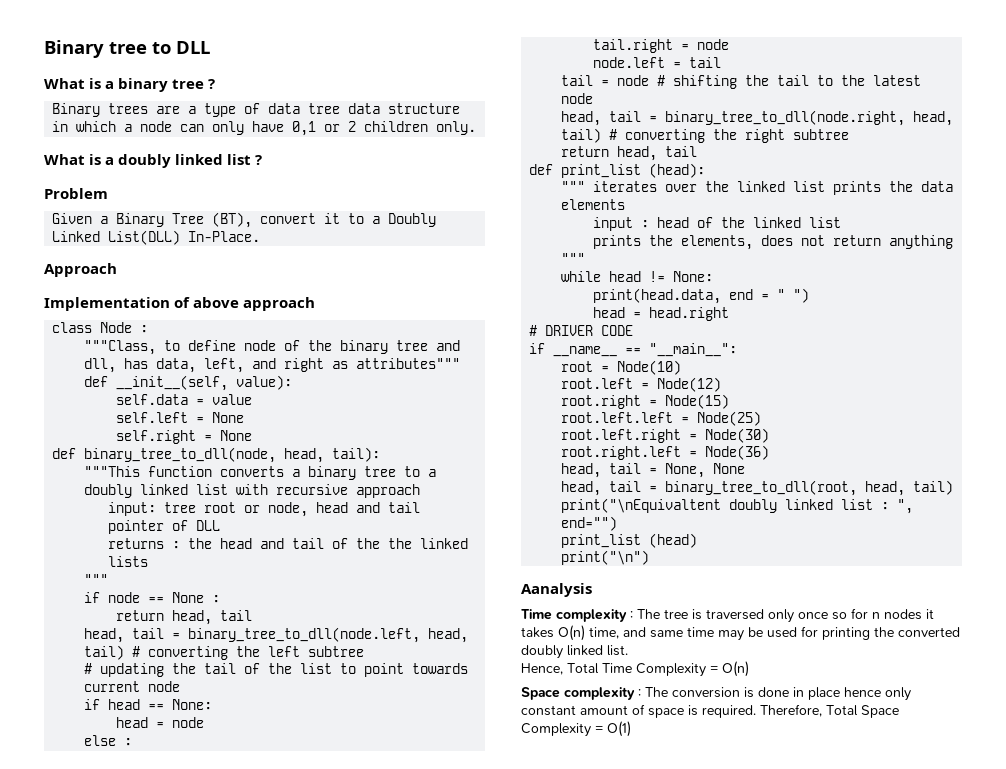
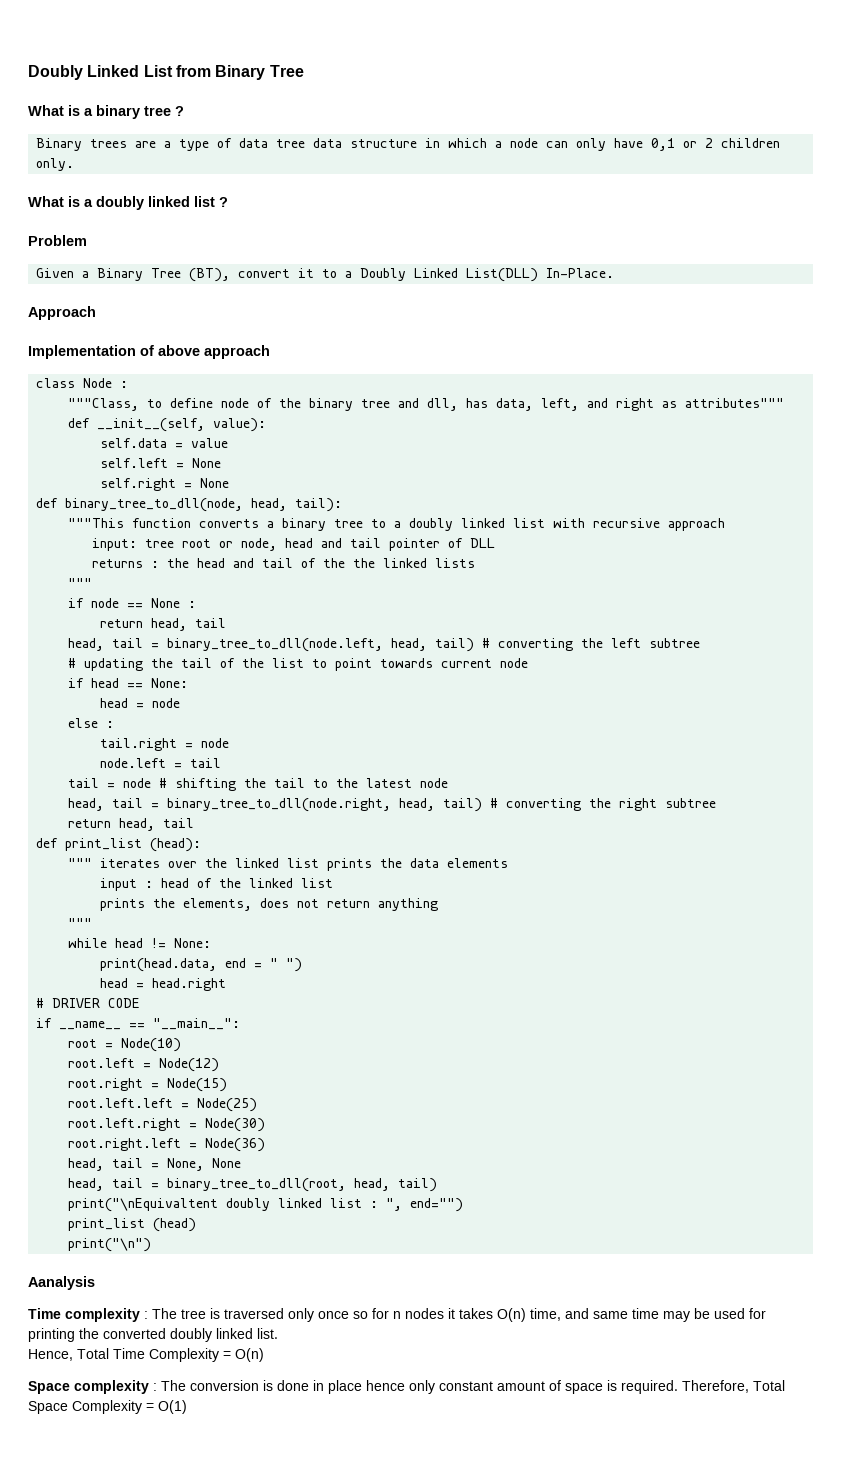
[44,40,210,58] Binary tree to DLL -> [28,65,304,80] Doubly Linked List from Binary Tree

